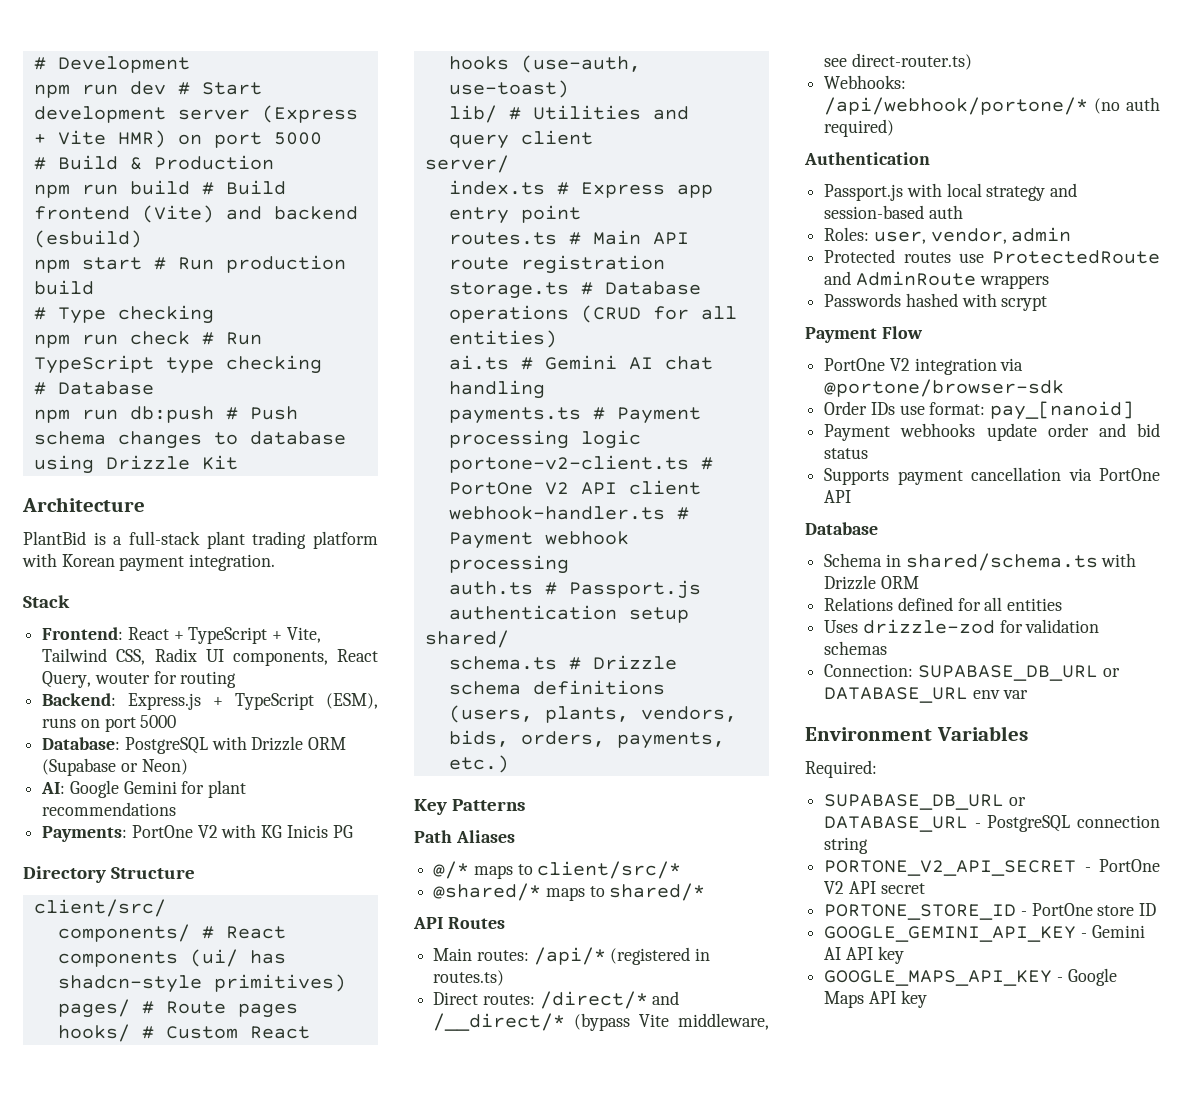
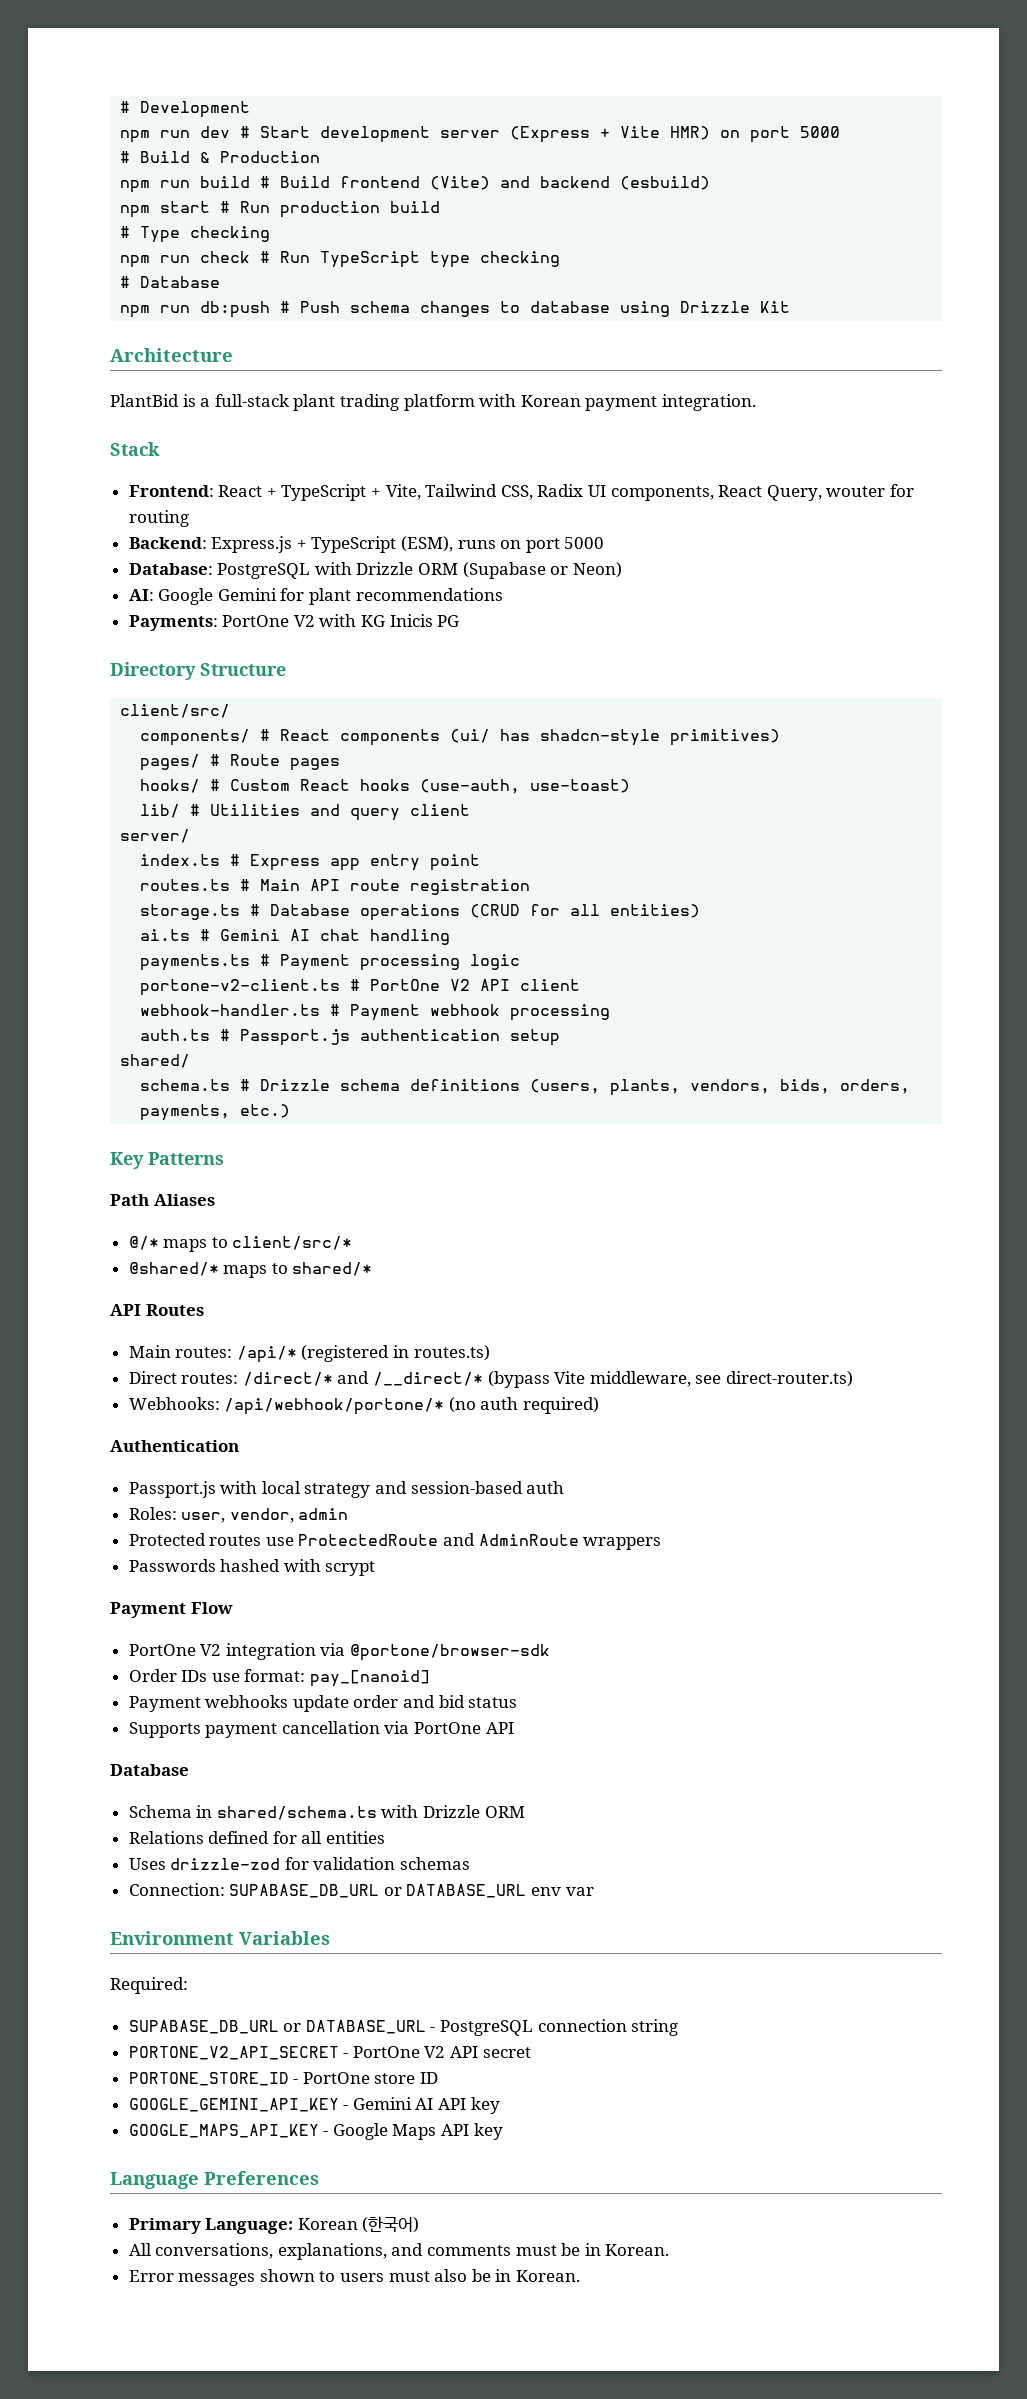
(927, 999) none -> [110,2171,319,2189] [128,2216,420,2234] [128,2243,670,2260] [128,2269,581,2286] // Language Preferences // Primary Language: Korean (한국어) // All conversations, explanations, and comments must be in Korean. // Error messages shown to users must also be in Korean.

